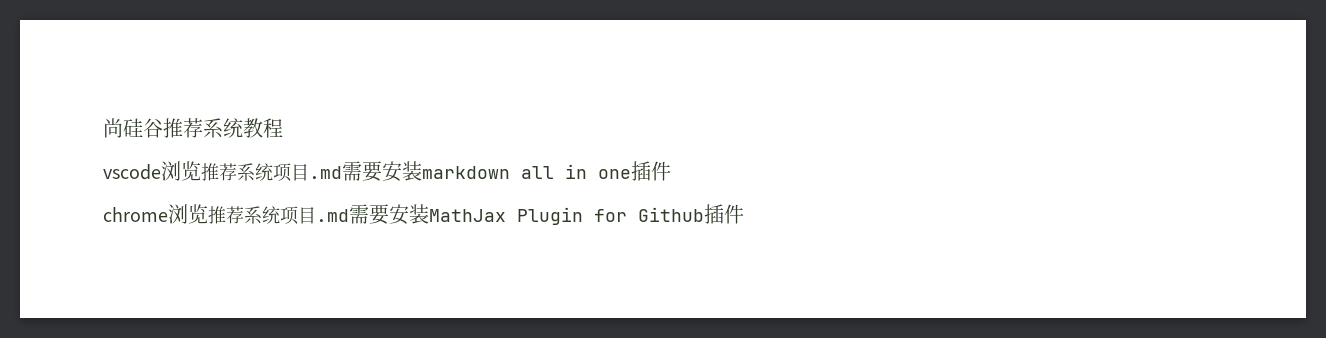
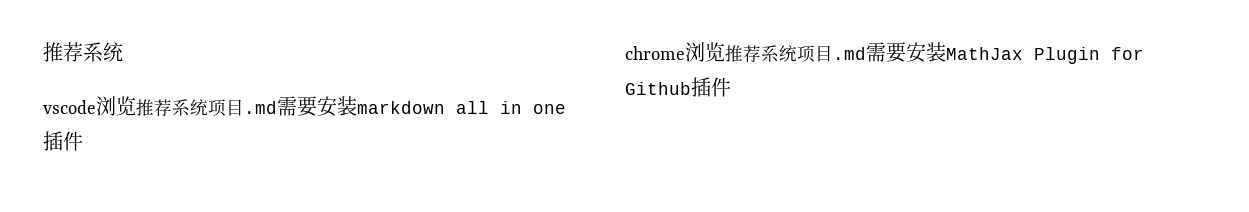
[103,118,283,138] 尚硅谷推荐系统教程 -> [43,42,123,62] 推荐系统

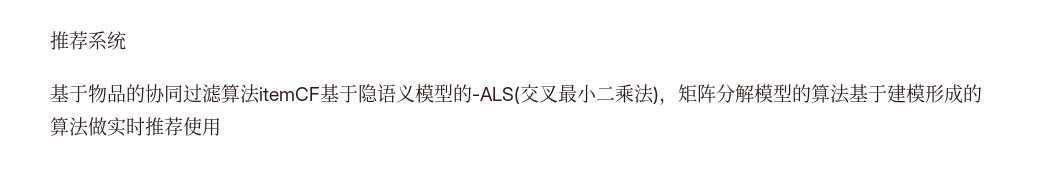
[43,96,566,117] [43,131,83,151] [625,42,1144,64] [625,77,731,97] vscode浏览推荐系统项目.md需要安装markdown all in one插件 // chrome浏览推荐系统项目.md需要安装MathJax Plugin for Github插件 -> [50,84,982,105] [50,117,221,137] 基于物品的协同过滤算法itemCF基于隐语义模型的-ALS(交叉最小二乘法)，矩阵分解模型的算法基于建模形成的算法做实时推荐使用

